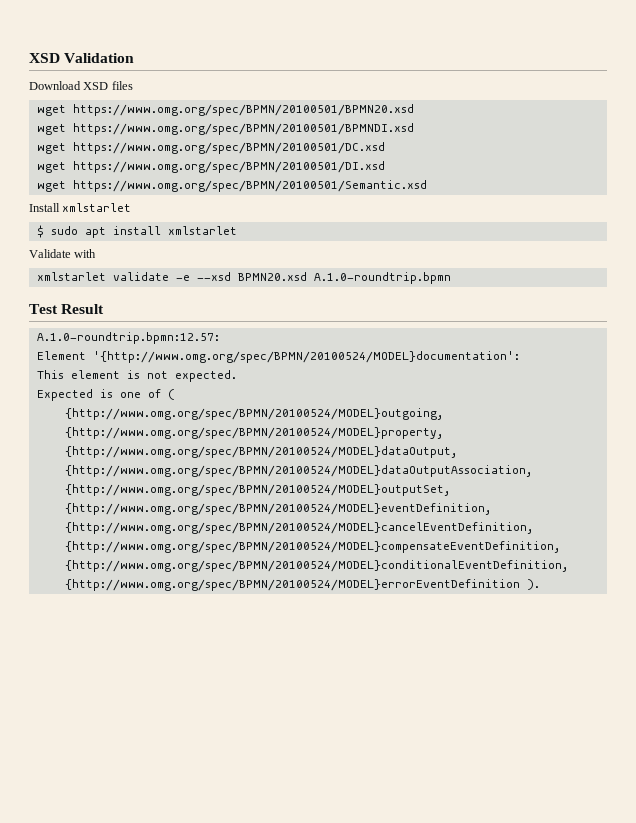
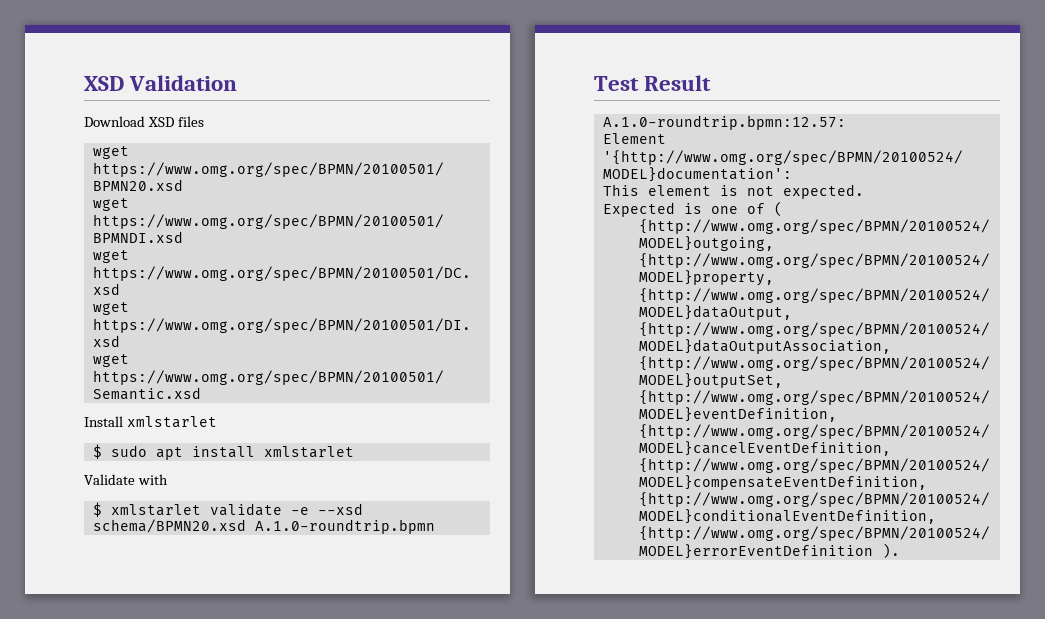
(97, 253) none -> [92,502,102,517] $
[237,272,307,281] BPMN20.xsd -> [92,519,246,533] schema/BPMN20.xsd

